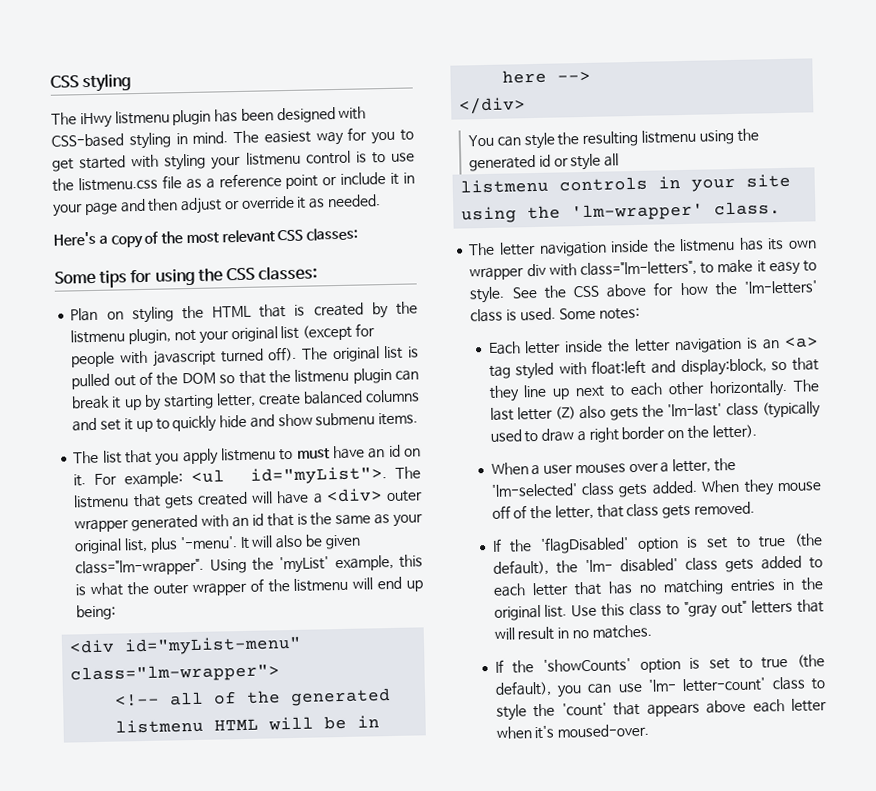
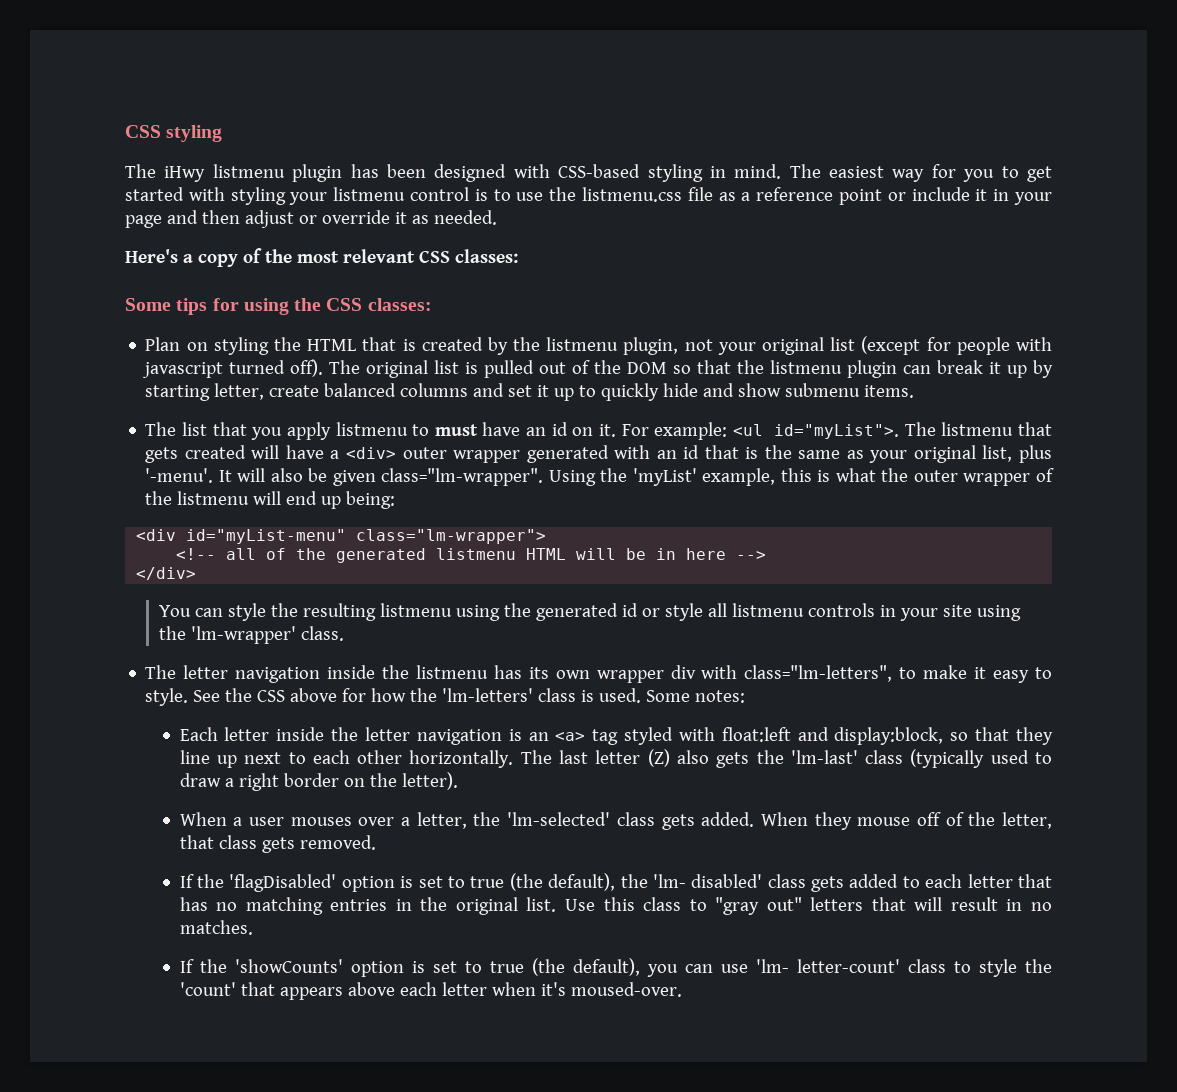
(620, 160) // -> (728, 610) none

